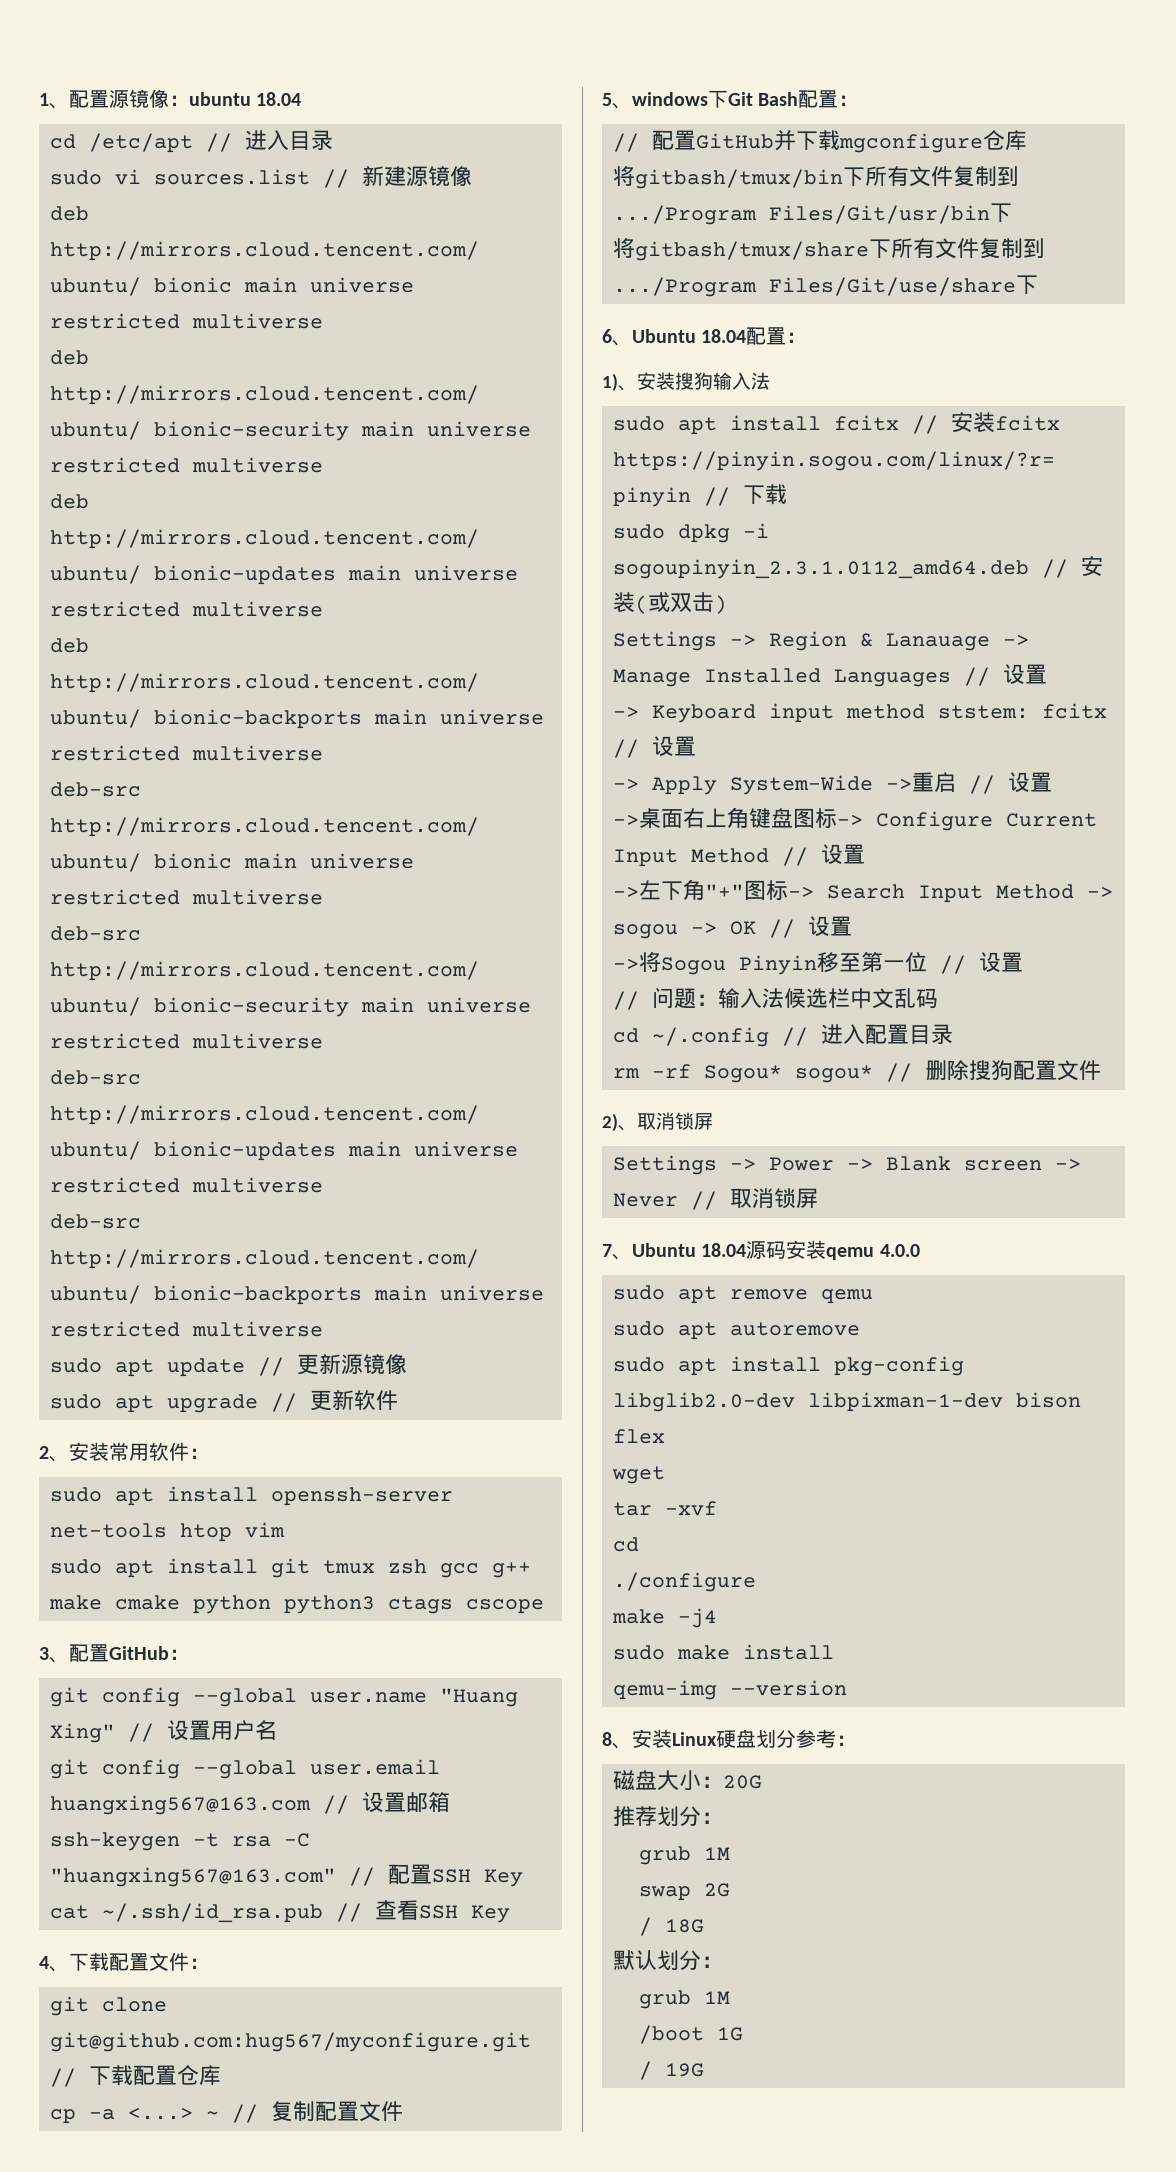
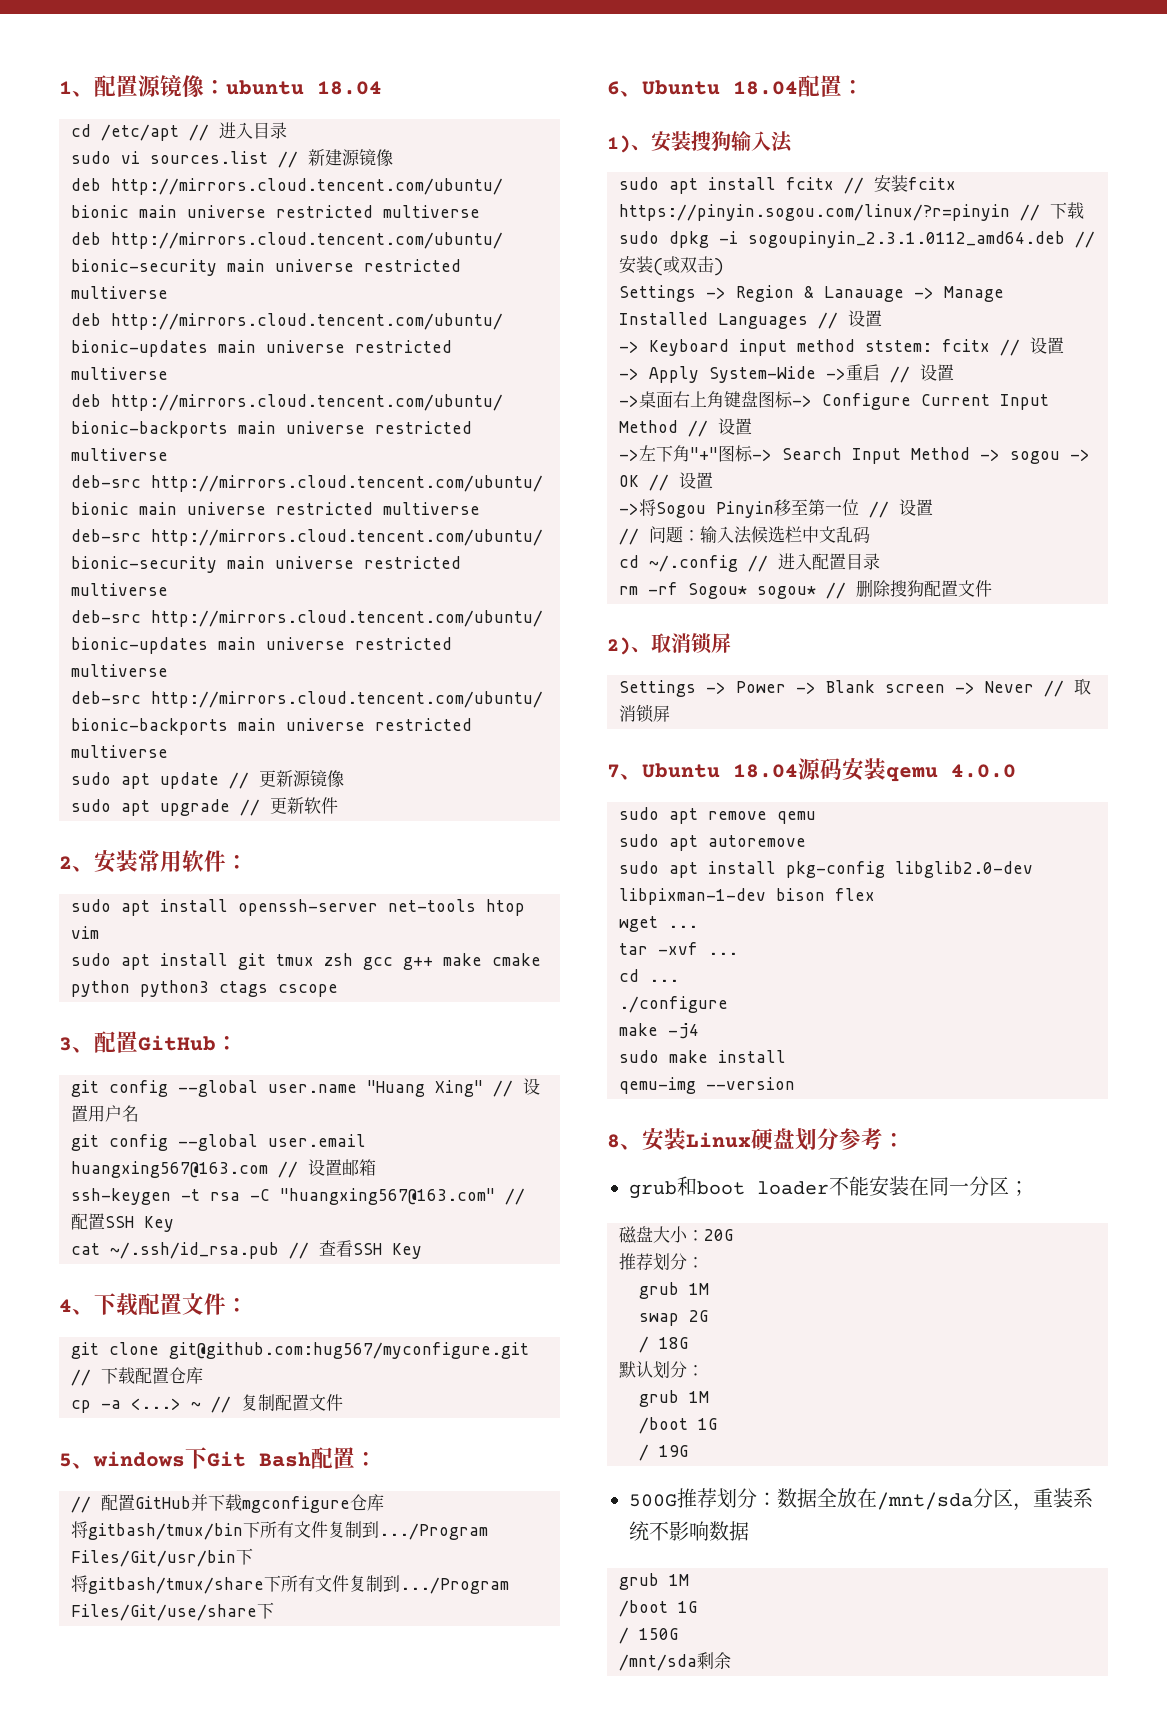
(665, 1475) none -> [668,925,698,928] ...
[612,1537,639,1552] // cd -> [708,952,738,955] [619,969,679,982] ... // cd ...
(856, 1740) none -> [629,1176,1029,1199] // grub和boot loader不能安装在同一分区；
(704, 2070) none -> [629,1488,1093,1511] [629,1521,749,1541] [619,1573,689,1590] [619,1600,697,1617] [619,1627,678,1644] [619,1652,731,1671] // 500G推荐划分：数据全放在/mnt/sda分区，重装系统不影响数据 // grub 1M // /boot 1G // / 150G // /mnt/sda剩余

